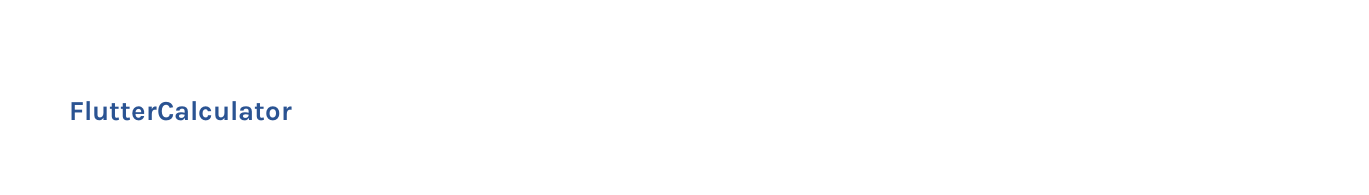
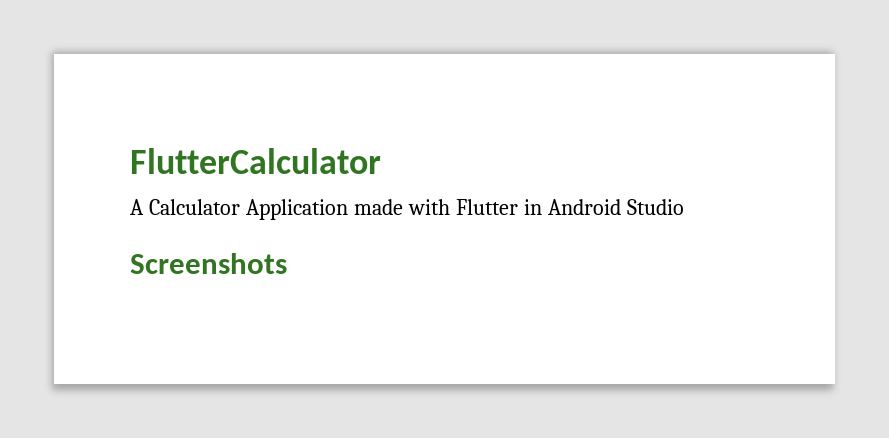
(292, 111) none -> [130,199,684,220] [130,253,287,274] // A Calculator Application made with Flutter in Android Studio // Screenshots

